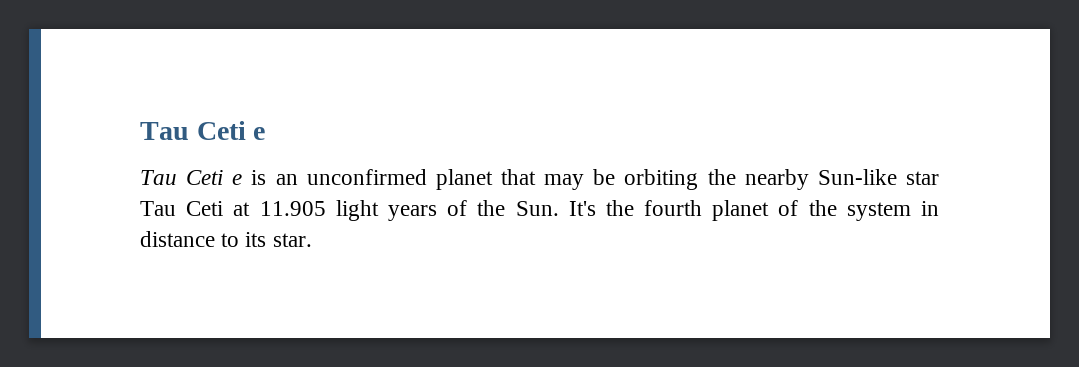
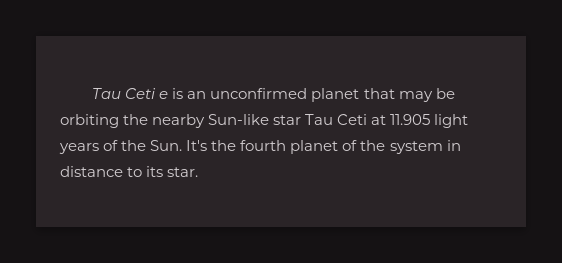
[140,121,266,140] [140,170,243,185] Tau Ceti e // Tau Ceti e -> [92,88,169,99] Tau Ceti e

